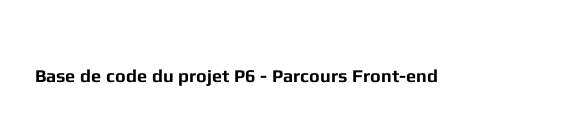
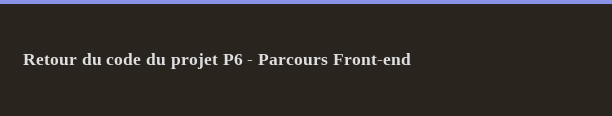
[35,69,101,83] Base de -> [23,53,102,65] Retour du

